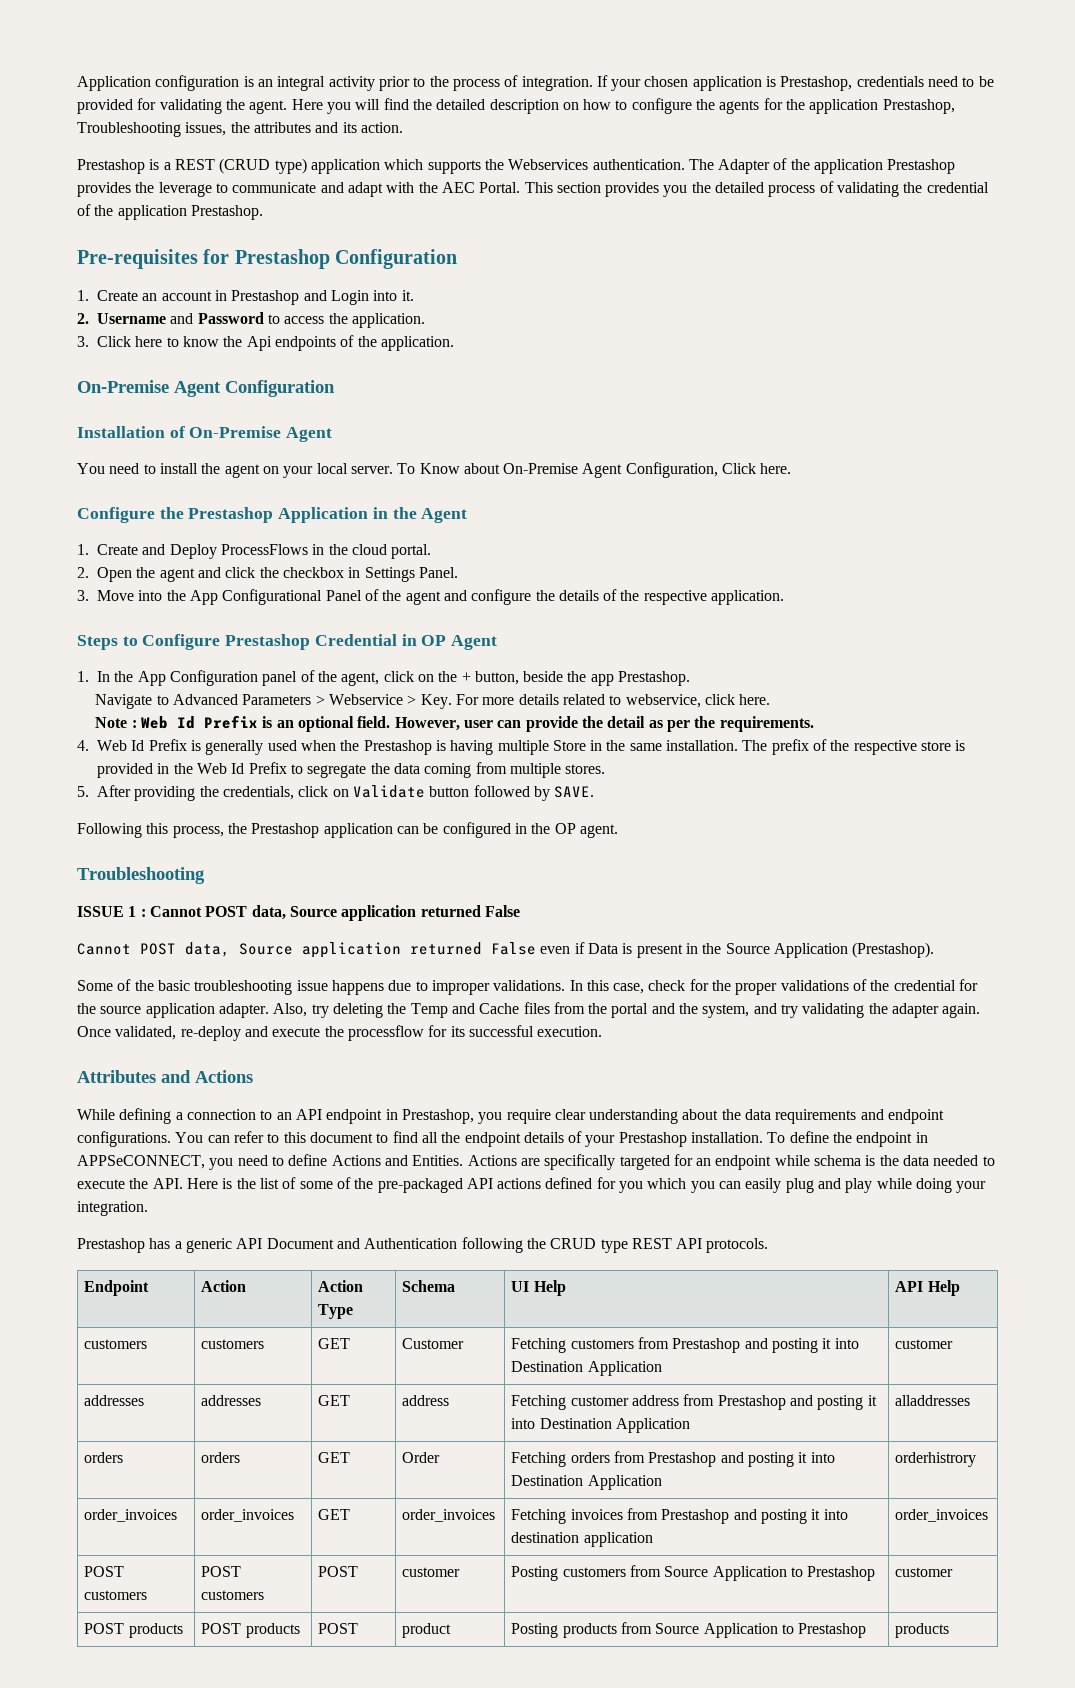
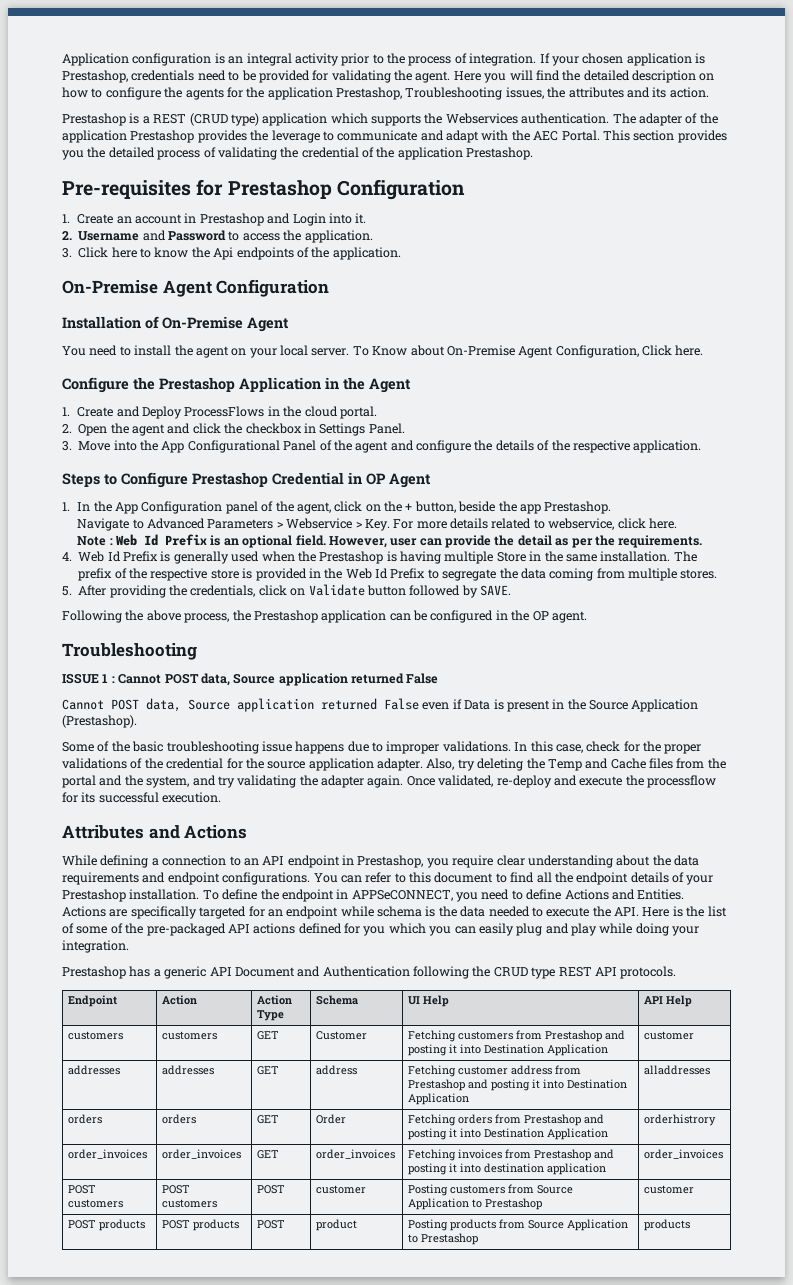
[718,159,771,174] Adapter -> [638,113,682,126] adapter
[146,823,169,834] this -> [125,610,181,621] the above

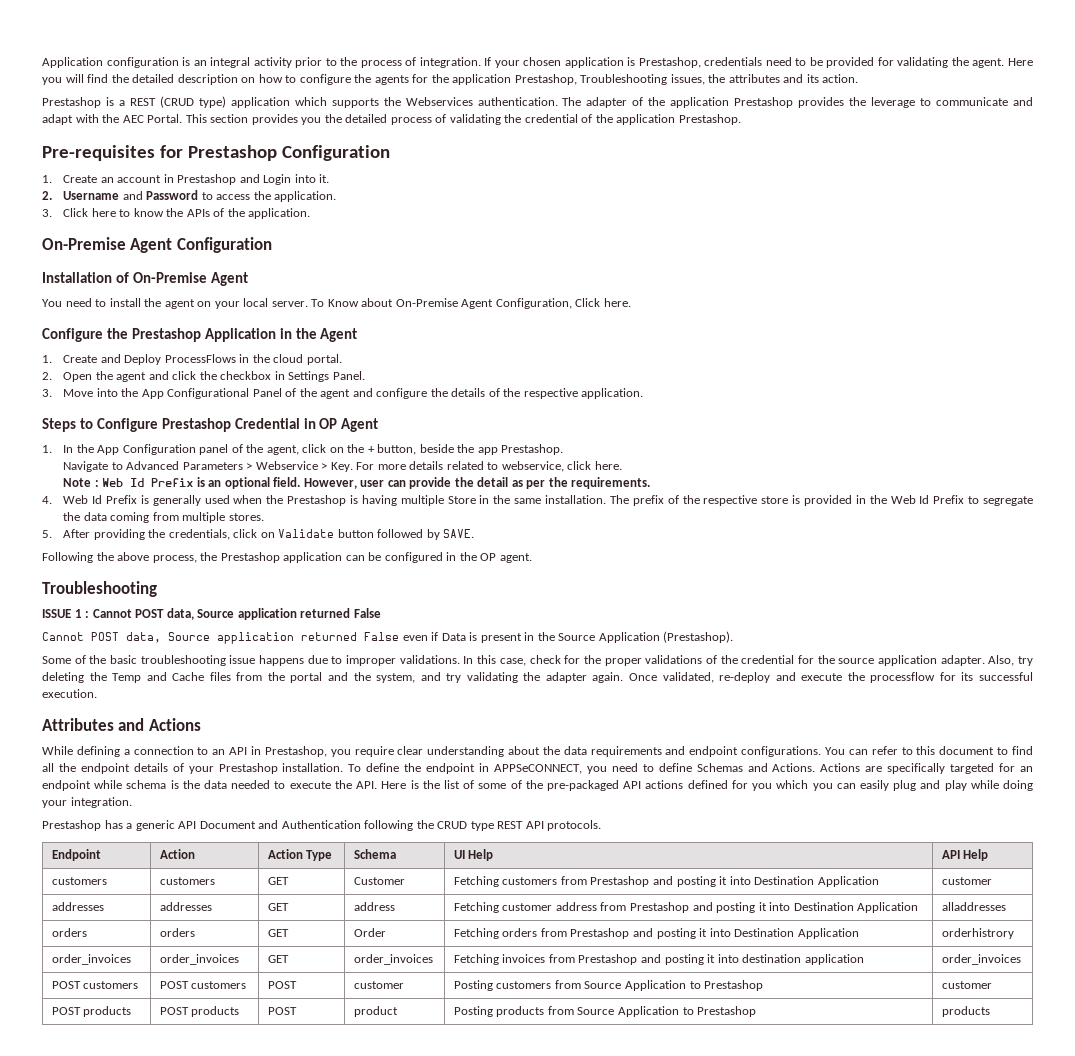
[213,247,294,260] Api endpoints -> [186,209,210,217] APIs
[287,855,340,868] endpoint -> (248, 751) none
[564,889,685,900] Actions and Entities. -> [696,763,816,772] Schemas and Actions.

